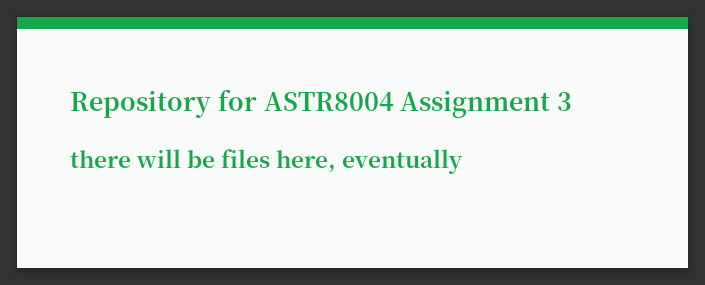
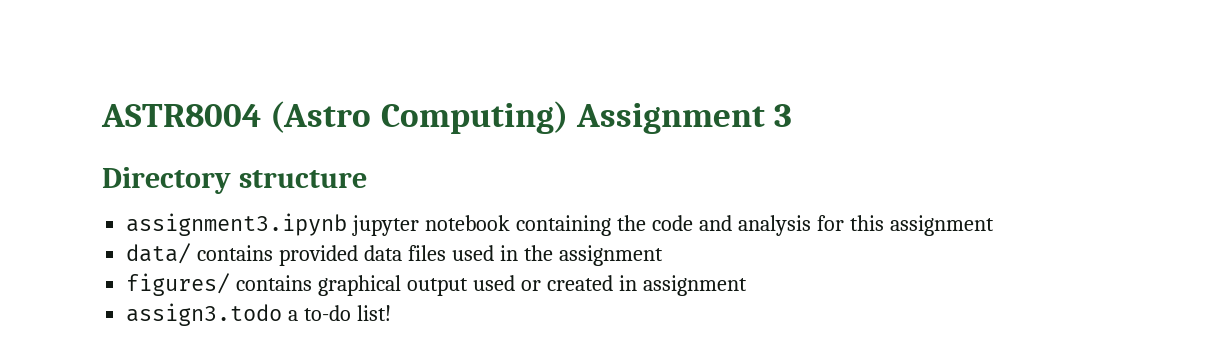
[70,89,394,118] Repository for ASTR8004 -> [101,101,568,134] ASTR8004 (Astro Computing)
[70,149,464,174] there will be files here, eventually -> [102,167,367,194] [126,213,994,236] [126,243,663,266] [126,273,747,296] [126,303,392,326] Directory structure // assignment3.ipynb jupyter notebook containing the code and analysis for this assignment // data/ contains provided data files used in the assignment // figures/ contains graphical output used or created in assignment // assign3.todo a to-do list!

